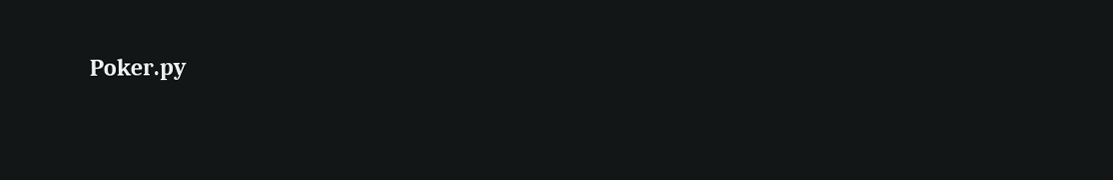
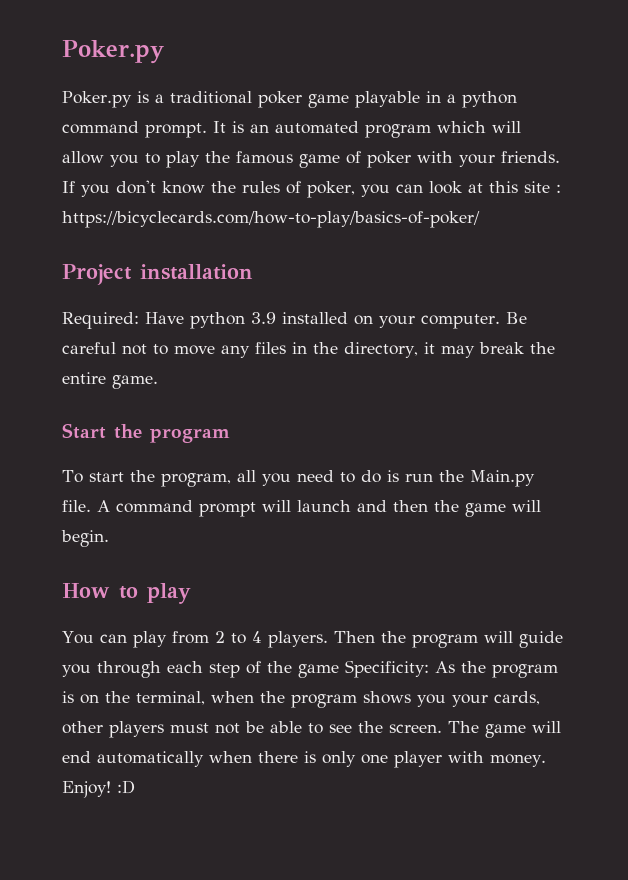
[89,57,187,81] Poker.py -> [62,40,164,64] [62,91,517,108] [62,121,521,138] [62,151,560,168] [62,180,561,198] [62,211,480,228] [62,264,253,285] [62,312,527,329] [62,342,555,358] [62,372,158,389] [62,423,230,443] [62,470,535,487] [62,500,541,517] [61,530,109,547] [62,583,191,604] [62,631,563,648] [62,660,558,678] [62,691,540,708] [62,721,561,738] [62,751,546,768] [62,780,135,798] Poker.py // Poker.py is a traditional poker game playable in a python command prompt. It is an automated program which will allow you to play the famous game of poker with your friends. If you don't know the rules of poker, you can look at this site : https://bicyclecards.com/how-to-play/basics-of-poker/ // Project installation // Required: Have python 3.9 installed on your computer. Be careful not to move any files in the directory, it may break the entire game. // Start the program // To start the program, all you need to do is run the Main.py file. A command prompt will launch and then the game will begin. // How to play // You can play from 2 to 4 players. Then the program will guide you through each step of the game Specificity: As the program is on the terminal, when the program shows you your cards, other players must not be able to see the screen. The game will end automatically when there is only one player with money. Enjoy! :D

